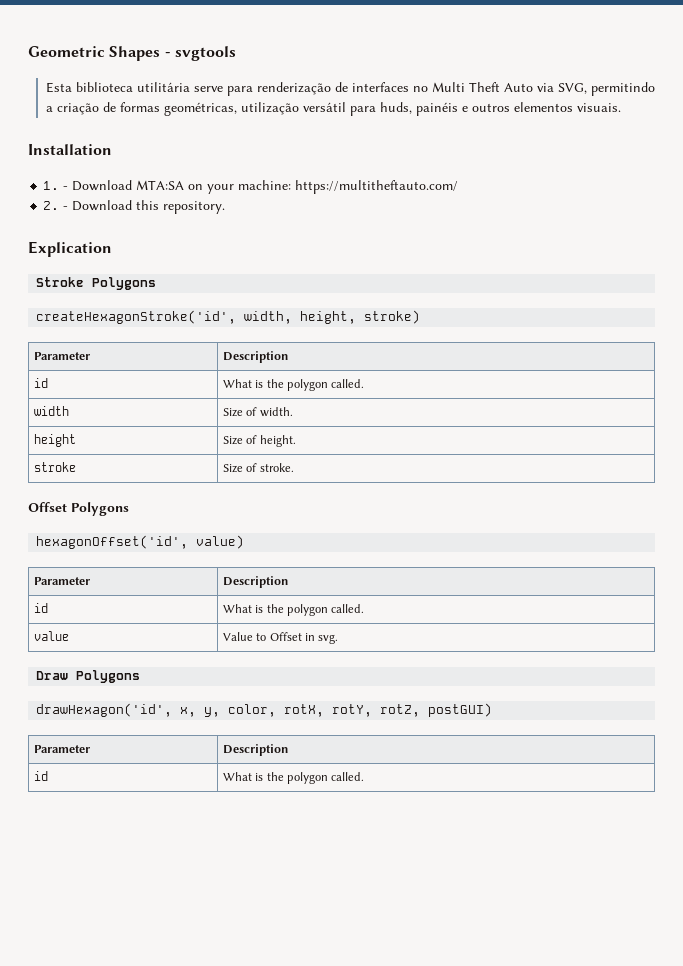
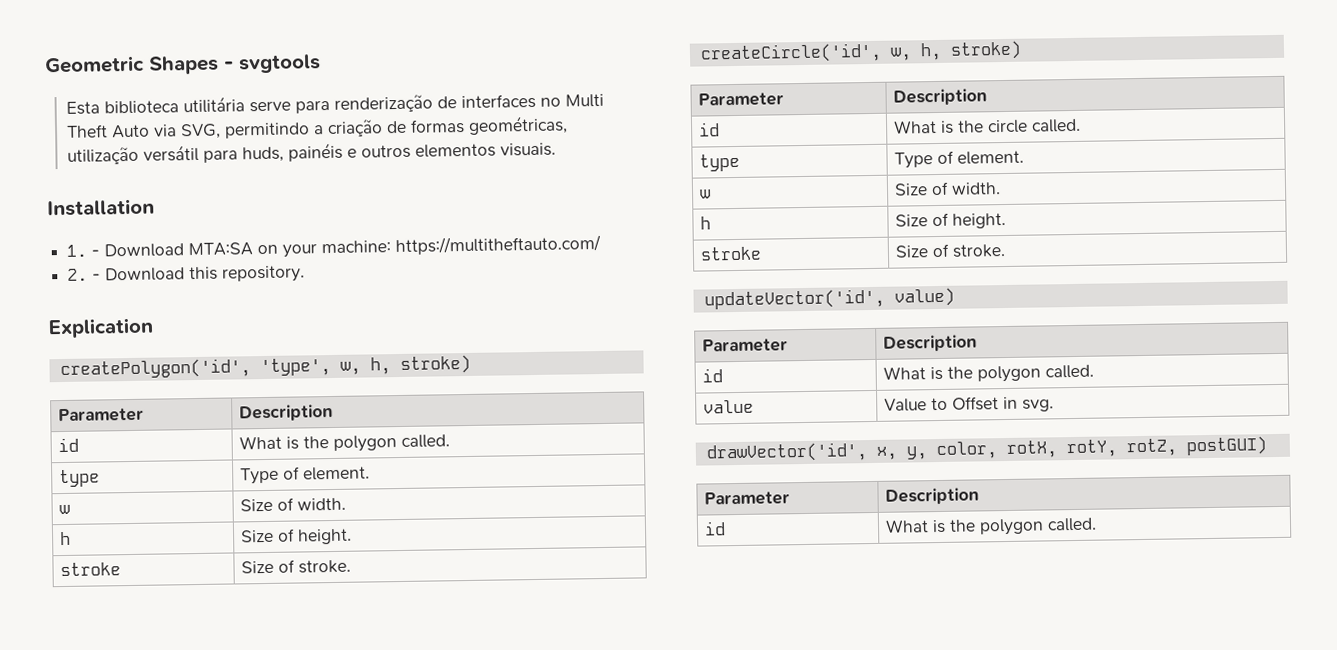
[36,277,157,290] [36,310,357,324] Stroke Polygons // createHexagonStroke('id', width, height, -> [59,357,391,380] createPolygon('id', 'type', w, h,
[33,406,69,416] [222,407,293,417] [33,434,76,447] [222,435,296,447] [33,462,76,472] [222,463,294,473] [28,502,129,516] [36,535,189,549] width | Size of width. // height | Size of height. // stroke | Size of stroke. // Offset Polygons // hexagonOffset('id', -> [59,469,101,488] [240,466,371,485] [59,504,71,515] [240,497,347,512] [60,531,72,546] [240,528,353,545] [60,562,122,577] [241,559,352,574] [699,40,1022,64] [698,92,785,107] [893,88,988,106] [698,122,721,137] [893,118,1082,134] [699,153,741,172] [894,150,1025,169] [699,189,712,199] [894,181,1002,196] [700,216,712,230] [895,212,1007,229] [700,246,763,261] [895,243,1007,258] [703,288,885,310] type | Type of element. // w | Size of width. // h | Size of height. // stroke | Size of stroke. // createCircle('id', w, h, stroke) // Parameter | Description // id | What is the circle called. // type | Type of element. // w | Size of width. // h | Size of height. // stroke | Size of stroke. // updateVector('id',
[36,670,141,683] [36,703,173,717] Draw Polygons // drawHexagon('id', -> [705,442,868,463] drawVector('id',

